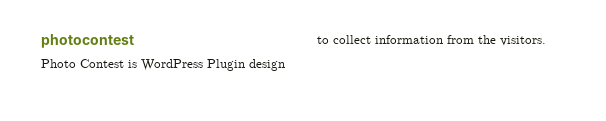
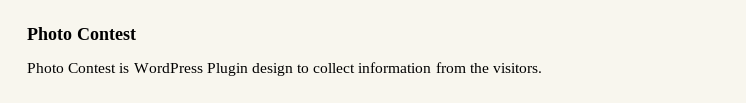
[41,34,134,48] photocontest -> [27,27,136,40] Photo Contest

